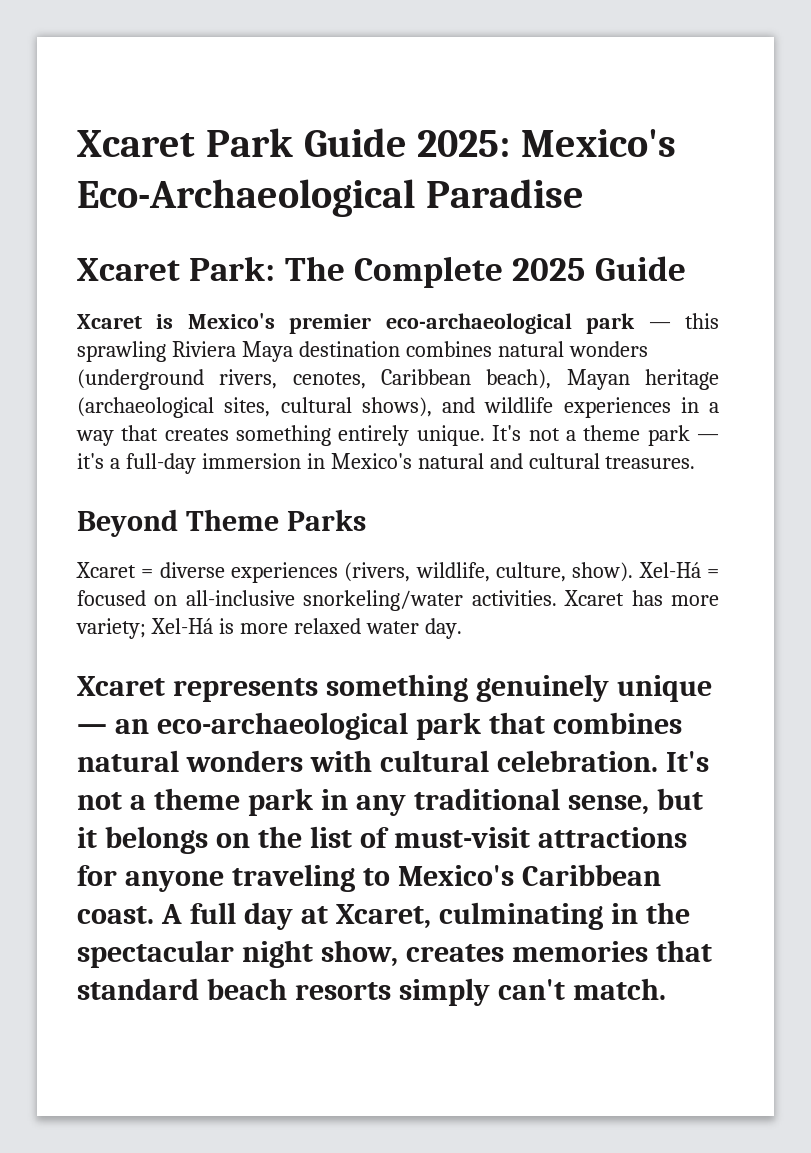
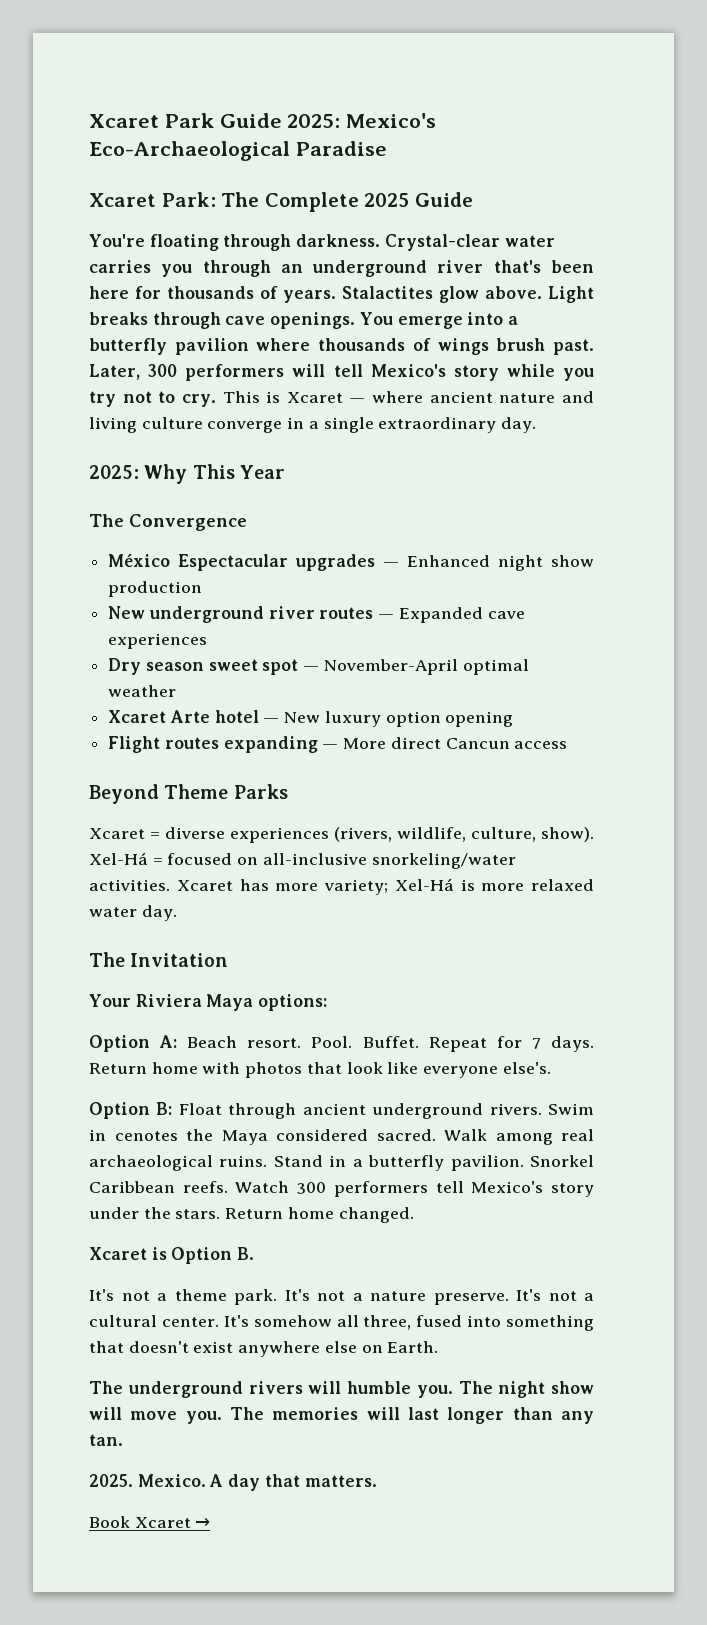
[77,313,719,334] [77,341,648,362] [77,369,719,390] [77,397,719,418] [76,425,719,446] [77,453,696,474] Xcaret is Mexico's premier eco-archaeological park — this sprawling Riviera Maya destination combines natural wonders (underground rivers, cenotes, Caribbean beach), Mayan heritage (archaeological sites, cultural shows), and wildlife experiences in a way that creates something entirely unique. It's not a theme park — it's a full-day immersion in Mexico's natural and cultural treasures. -> [89,234,555,251] [89,260,594,277] [89,286,594,303] [89,312,519,329] [89,338,594,355] [89,364,594,381] [89,391,594,407] [89,417,537,433] [89,464,285,484] [89,514,247,531] [108,553,594,571] [108,581,203,597] [108,606,525,623] [108,633,208,649] [108,658,529,675] [108,685,177,697] [108,710,514,727] [108,736,568,753] You're floating through darkness. Crystal-clear water carries you through an underground river that's been here for thousands of years. Stalactites glow above. Light breaks through cave openings. You emerge into a butterfly pavilion where thousands of wings brush past. Later, 300 performers will tell Mexico's story while you try not to cry. This is Xcaret — where ancient nature and living culture converge in a single extraordinary day. // 2025: Why This Year // The Convergence // México Espectacular upgrades — Enhanced night show production // New underground river routes — Expanded cave experiences // Dry season sweet spot — November-April optimal weather // Xcaret Arte hotel — New luxury option opening // Flight routes expanding — More direct Cancun access
[77,674,712,702] [77,712,682,740] [77,750,709,772] [77,788,703,816] [77,826,687,854] [77,864,661,892] [77,902,690,930] [77,940,712,968] [77,978,666,1006] Xcaret represents something genuinely unique — an eco-archaeological park that combines natural wonders with cultural celebration. It's not a theme park in any traditional sense, but it belongs on the list of must-visit attractions for anyone traveling to Mexico's Caribbean coast. A full day at Xcaret, culminating in the spectacular night show, creates memories that standard beach resorts simply can't match. -> [89,952,229,967] [89,994,328,1011] [89,1035,594,1052] [89,1062,551,1078] [89,1102,594,1119] [89,1129,594,1145] [89,1155,595,1171] [89,1181,594,1197] [89,1207,414,1223] [89,1247,255,1264] [89,1289,594,1305] [89,1315,594,1331] [89,1341,439,1357] [89,1381,594,1398] [89,1407,594,1424] [89,1434,123,1446] [89,1474,377,1491] [89,1516,211,1528] The Invitation // Your Riviera Maya options: // Option A: Beach resort. Pool. Buffet. Repeat for 7 days. Return home with photos that look like everyone else's. // Option B: Float through ancient underground rivers. Swim in cenotes the Maya considered sacred. Walk among real archaeological ruins. Stand in a butterfly pavilion. Snorkel Caribbean reefs. Watch 300 performers tell Mexico's story under the stars. Return home changed. // Xcaret is Option B. // It's not a theme park. It's not a nature preserve. It's not a cultural center. It's somehow all three, fused into something that doesn't exist anywhere else on Earth. // The underground rivers will humble you. The night show will move you. The memories will last longer than any tan. // 2025. Mexico. A day that matters. // Book Xcaret →

